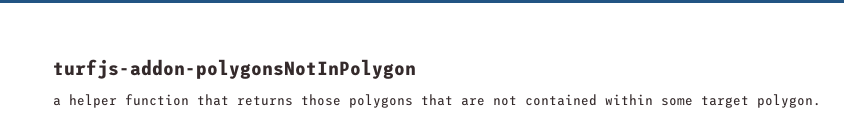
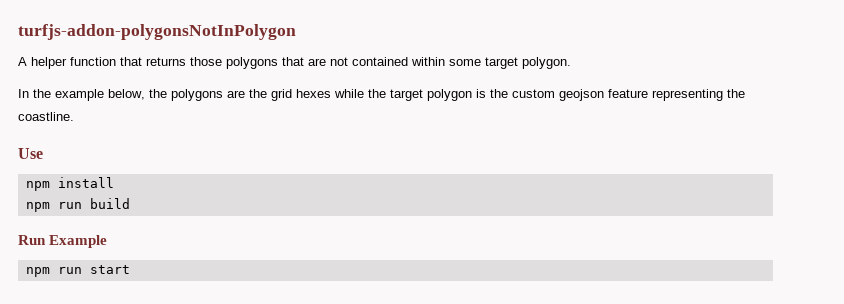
[53,98,61,106] a -> [18,57,27,66] A
(821, 101) none -> [18,89,745,101] [18,112,74,121] [18,148,43,159] [25,177,114,191] [25,198,130,212] [18,235,108,248] [25,265,130,277] // In the example below, the polygons are the grid hexes while the target polygon is the custom geojson feature representing the coastline. // Use // npm install // npm run build // Run Example // npm run start

